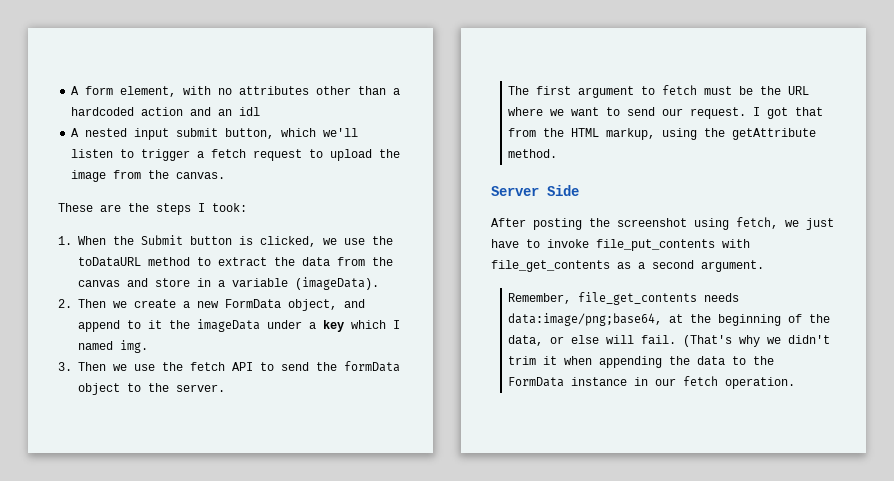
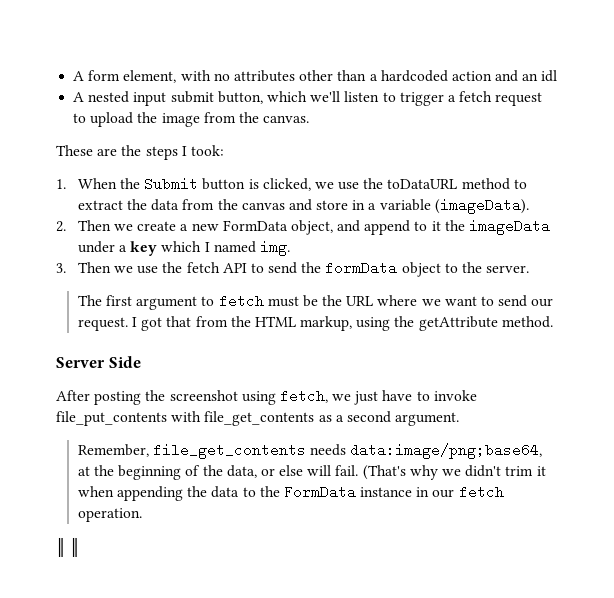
(796, 383) none -> [56,537,81,557] // ║ ║

